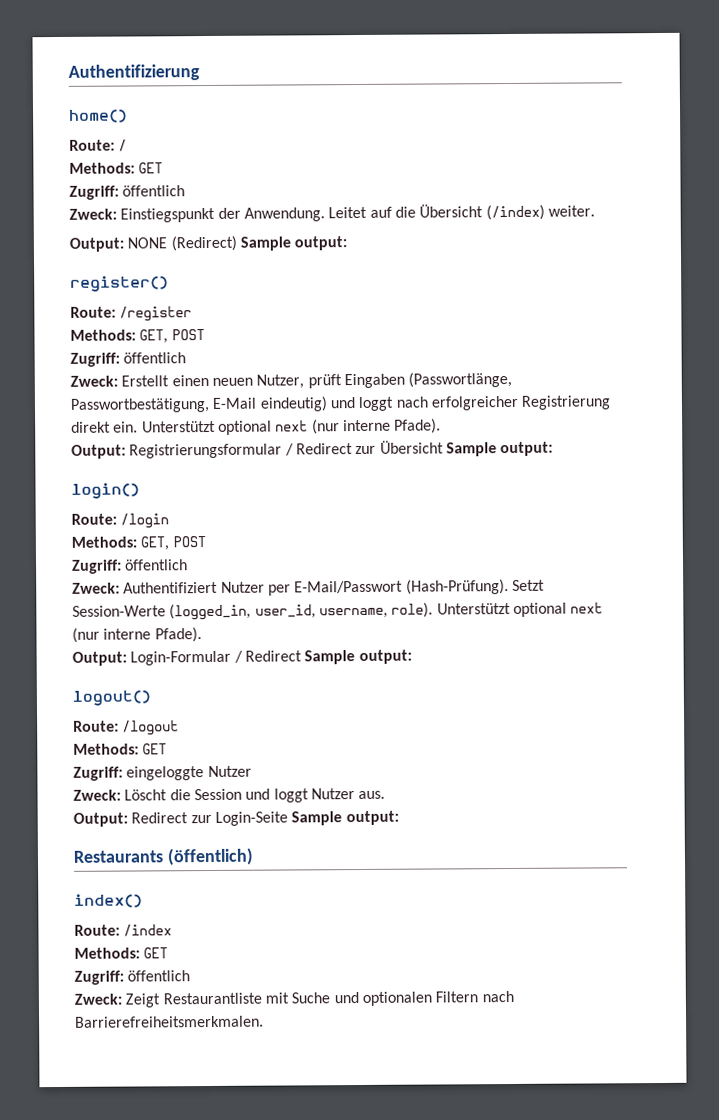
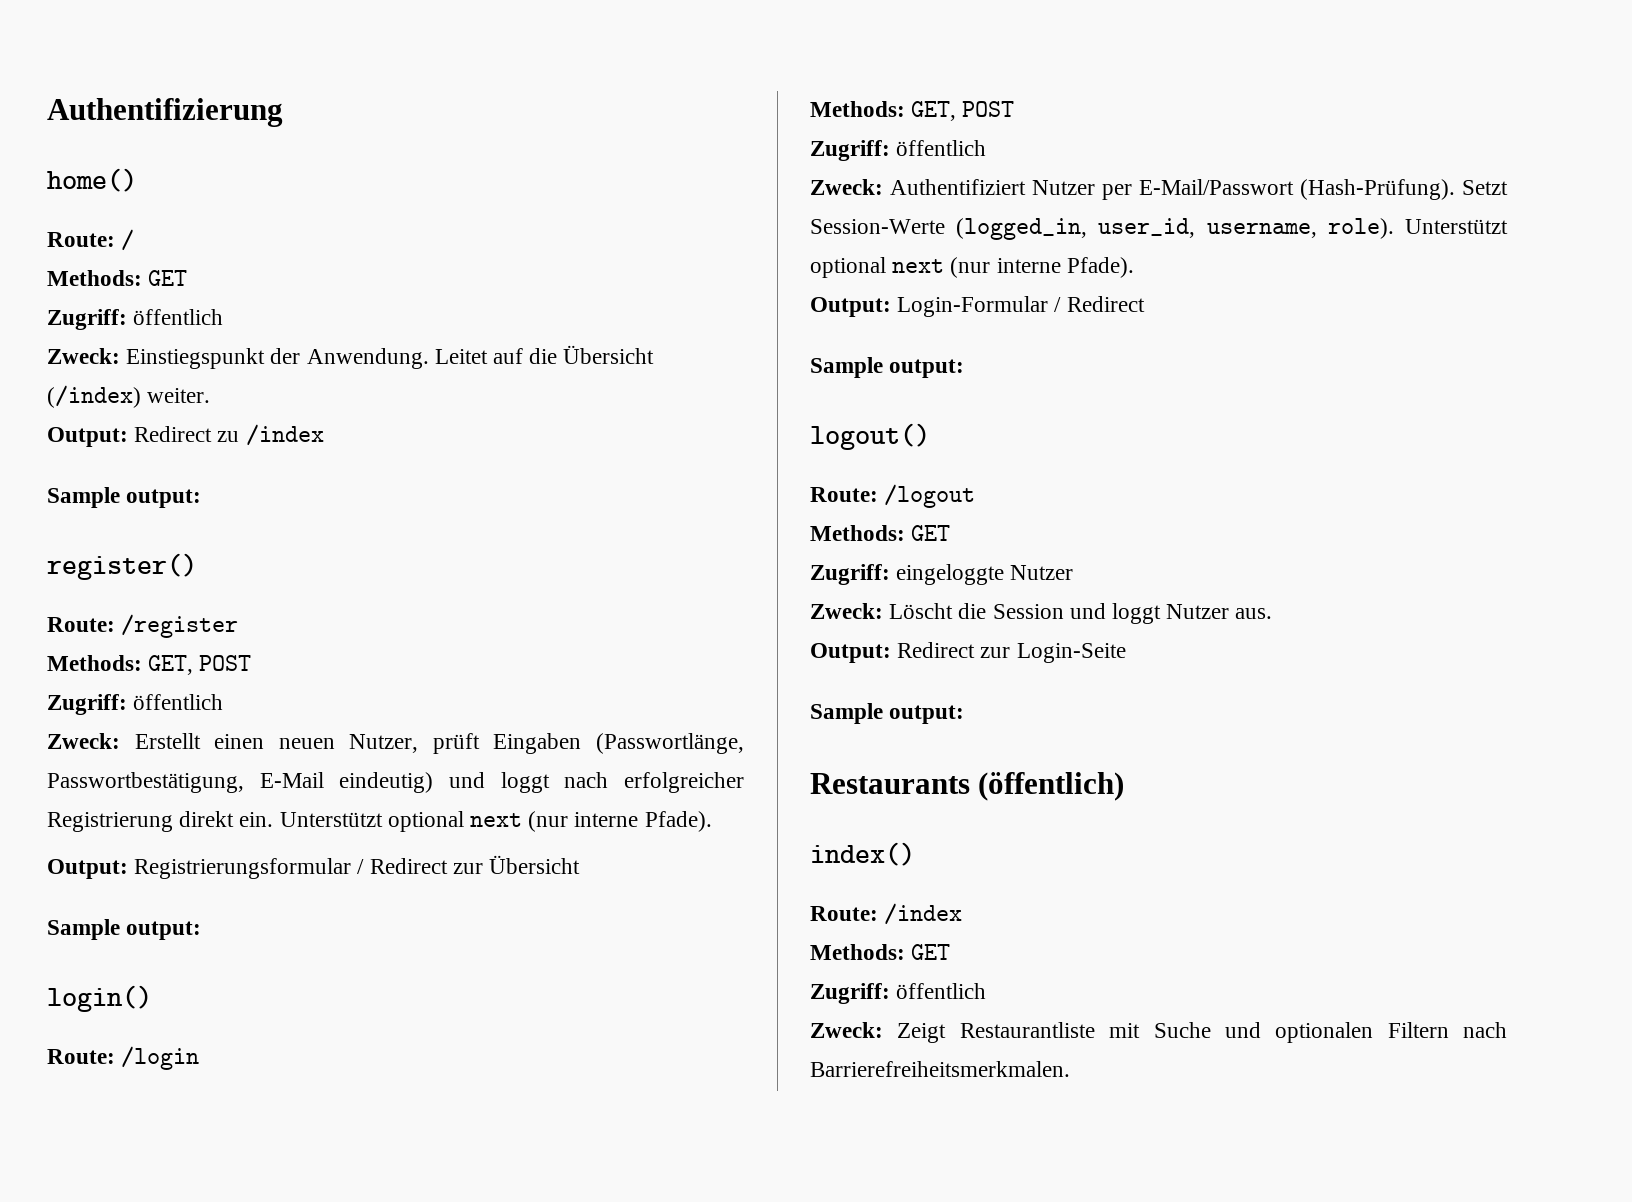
[127,235,237,252] NONE (Redirect) -> [134,424,324,446] Redirect zu /index //
(444, 447) none -> (581, 864) //
(302, 656) none -> (1145, 304) //
(288, 818) none -> (1126, 653) //

